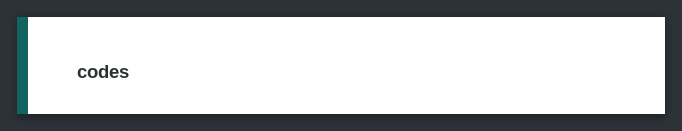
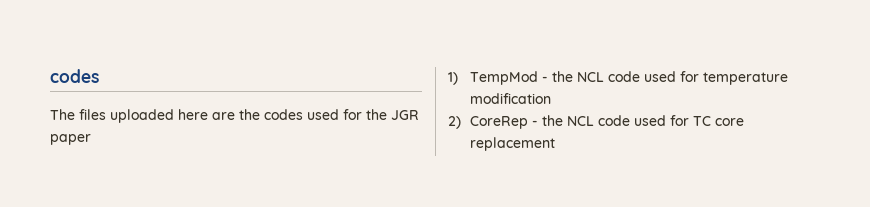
[77,65,129,78] codes -> [50,69,99,83] [50,109,419,123] [50,134,91,145] [448,71,789,85] [470,93,552,104] [448,115,745,129] [470,137,556,151] codes // The files uploaded here are the codes used for the JGR paper // 1) TempMod - the NCL code used for temperature modification // 2) CoreRep - the NCL code used for TC core replacement

